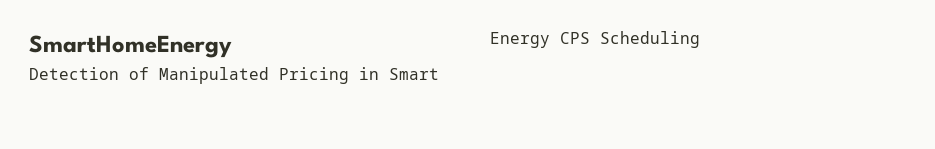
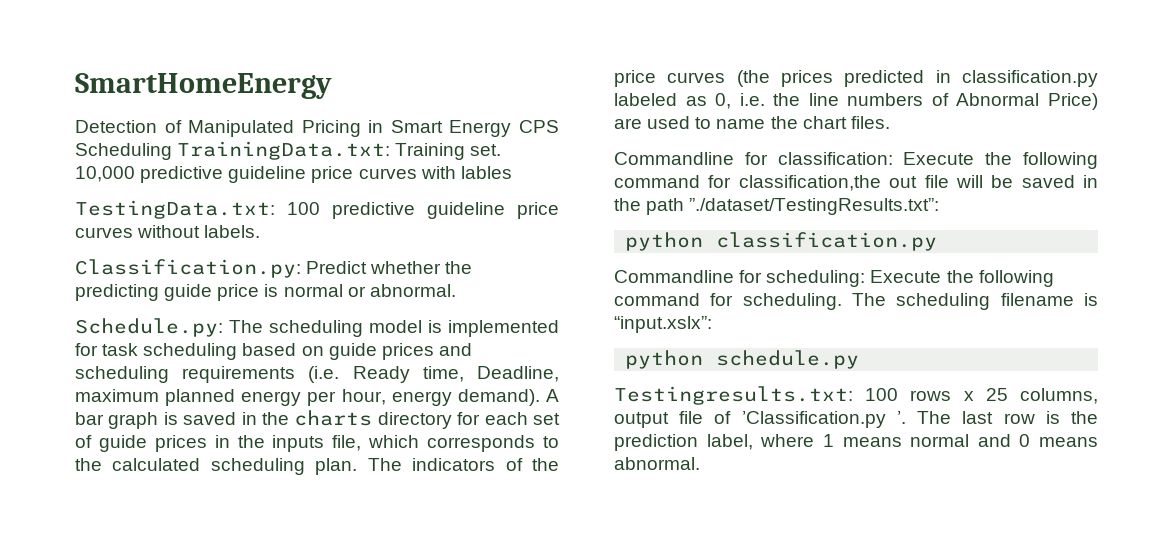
(700, 39) none -> [177,141,502,160] [75,166,512,183] [75,200,559,219] [75,225,261,238] [75,259,473,278] [75,284,456,301] [75,318,559,337] [75,343,472,360] [75,366,559,383] [75,389,560,406] [75,410,560,429] [75,435,559,452] [75,458,560,475] [614,70,1098,87] [614,93,1098,110] [614,116,890,129] [614,152,1098,169] [614,175,1098,191] [614,198,940,215] [625,232,938,251] [614,270,1054,287] [614,293,1098,310] [614,316,712,333] [625,350,860,369] [614,386,1098,405] [614,411,1098,428] [614,434,1098,451] [614,457,700,470] TrainingData.txt: Training set. 10,000 predictive guideline price curves with lables // TestingData.txt: 100 predictive guideline price curves without labels. // Classification.py: Predict whether the predicting guide price is normal or abnormal. // Schedule.py: The scheduling model is implemented for task scheduling based on guide prices and scheduling requirements (i.e. Ready time, Deadline, maximum planned energy per hour, energy demand). A bar graph is saved in the charts directory for each set of guide prices in the inputs file, which corresponds to the calculated scheduling plan. The indicators of the price curves (the prices predicted in classification.py labeled as 0, i.e. the line numbers of Abnormal Price) are used to name the chart files. // Commandline for classification: Execute the following command for classification,the out file will be saved in the path ”./dataset/TestingResults.txt”: // python classification.py // Commandline for scheduling: Execute the following command for scheduling. The scheduling filename is “input.xslx”: // python schedule.py // Testingresults.txt: 100 rows x 25 columns, output file of ’Classification.py ’. The last row is the prediction label, where 1 means normal and 0 means abnormal.

